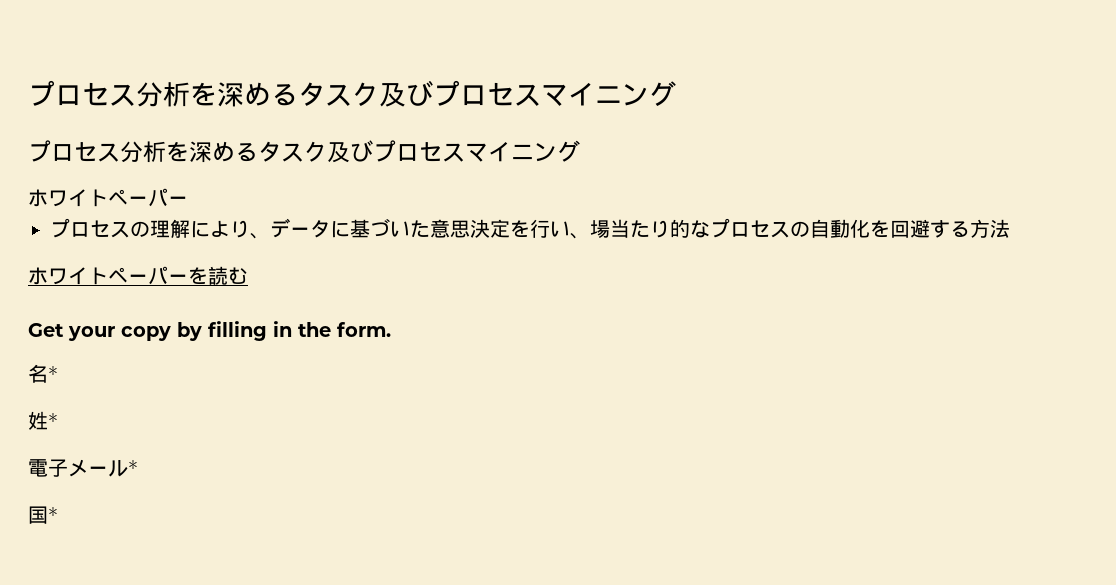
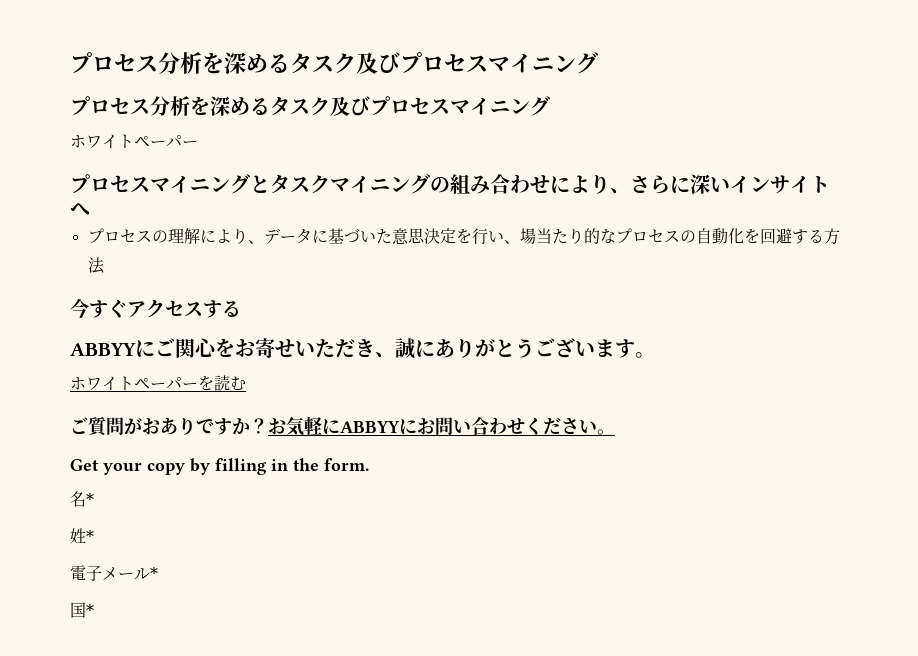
(188, 200) none -> [70,174,830,194] [70,203,90,216] // プロセスマイニングとタスクマイニングの組み合わせにより、さらに深いインサイトへ
(1010, 228) none -> [70,298,241,319] [70,338,655,359] // 今すぐアクセスする // ABBYYにご関心をお寄せいただき、誠にありがとうございます。
(248, 275) none -> [70,416,615,437] // ご質問がおありですか？お気軽にABBYYにお問い合わせください。

